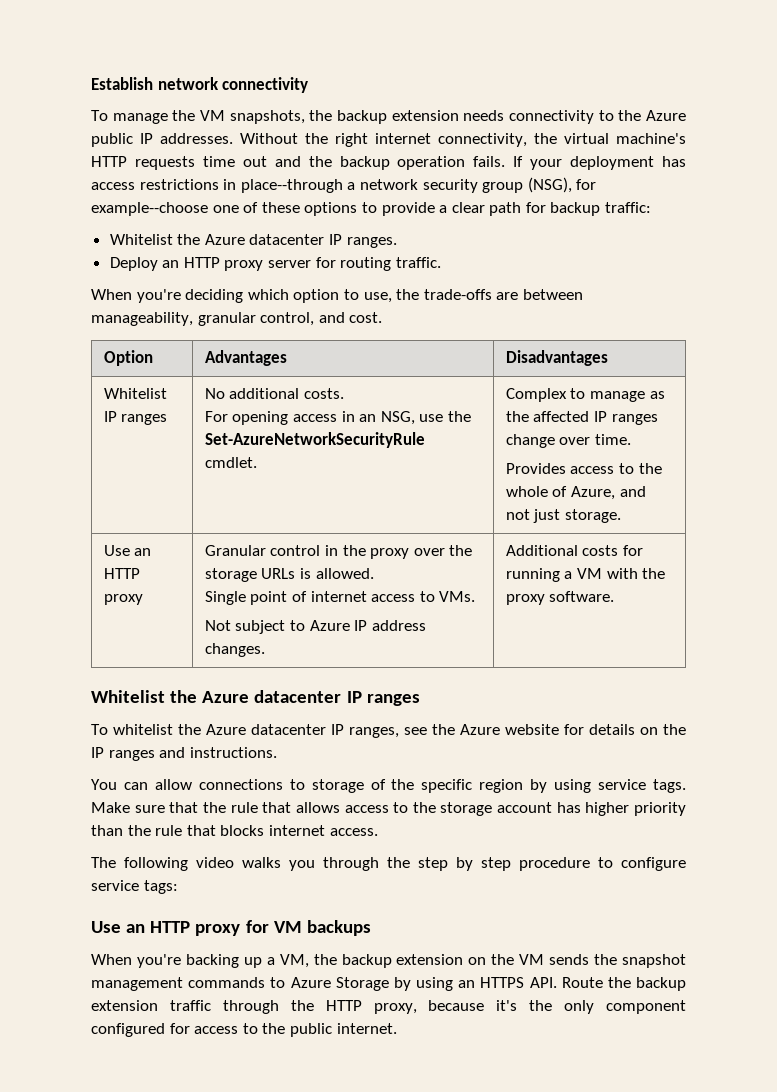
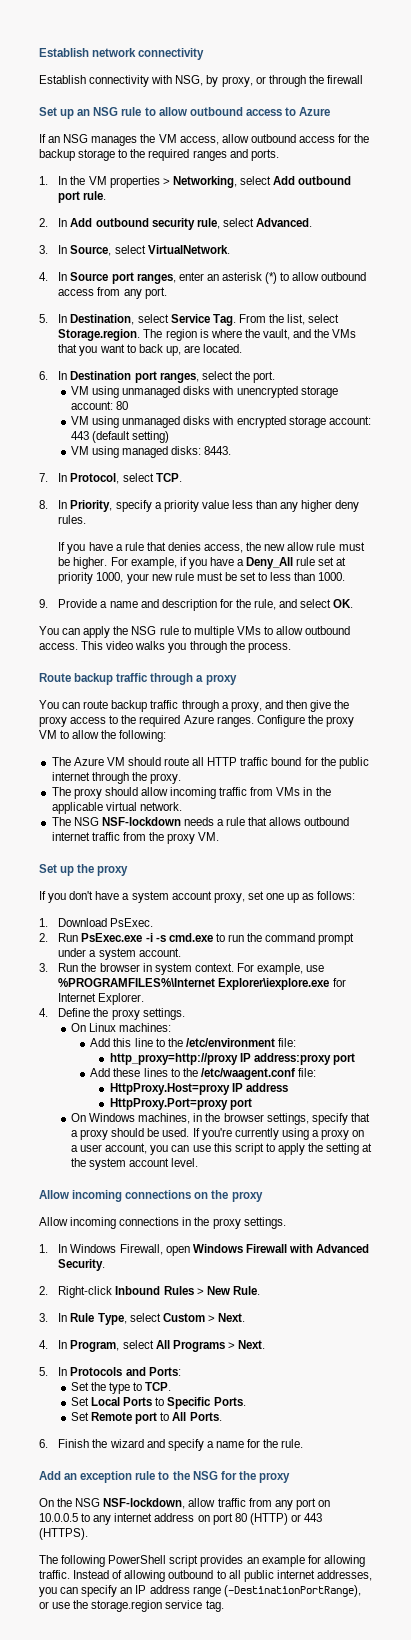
[91,110,686,124] [91,133,686,147] [91,156,686,170] [91,177,597,193] [91,202,652,216] [109,234,397,248] [109,257,441,271] [91,289,583,303] [91,312,383,326] [103,350,153,366] [204,350,287,366] [505,350,608,366] [103,388,167,399] [103,411,168,425] [204,388,344,399] [204,411,471,425] [204,432,425,448] [204,457,257,468] [505,388,665,402] [505,411,658,425] [505,434,631,448] [505,463,662,474] [505,486,646,500] [505,509,621,523] [103,545,152,556] [103,568,140,579] [103,594,143,605] [204,545,473,559] [204,568,374,582] [204,591,476,605] [204,620,426,634] [204,643,265,657] [505,545,643,556] [505,568,666,582] [505,591,615,605] [91,690,420,706] [91,724,686,738] [91,747,277,761] [91,779,686,793] [91,802,687,816] [91,825,325,836] To manage the VM snapshots, the backup extension needs connectivity to the Azure public IP addresses. Without the right internet connectivity, the virtual machine's HTTP requests time out and the backup operation fails. If your deployment has access restrictions in place--through a network security group (NSG), for example--choose one of these options to provide a clear path for backup traffic: // Whitelist the Azure datacenter IP ranges. // Deploy an HTTP proxy server for routing traffic. // When you're deciding which option to use, the trade-offs are between manageability, granular control, and cost. // Option | Advantages | Disadvantages // Whitelist IP ranges | No additional costs. // For opening access in an NSG, use the Set-AzureNetworkSecurityRule cmdlet. | Complex to manage as the affected IP ranges change over time. // Provides access to the whole of Azure, and not just storage. // Use an HTTP proxy | Granular control in the proxy over the storage URLs is allowed. // Single point of internet access to VMs. // Not subject to Azure IP address changes. | Additional costs for running a VM with the proxy software. // Whitelist the Azure datacenter IP ranges // To whitelist the Azure datacenter IP ranges, see the Azure website for details on the IP ranges and instructions. // You can allow connections to storage of the specific region by using service tags. Make sure that the rule that allows access to the storage account has higher priority than the rule that blocks internet -> [39,75,363,87] [39,107,331,119] [39,134,370,146] [39,149,279,161] [39,176,352,188] [58,191,107,203] [39,218,312,230] [39,245,230,256] [39,272,367,284] [58,287,167,299] [39,314,340,326] [58,329,357,341] [58,344,243,356] [39,371,275,383] [70,386,338,398] [70,401,129,410] [70,416,371,428] [70,431,170,443] [70,446,232,458] [39,473,182,484] [39,500,360,512] [58,515,87,524] [58,542,365,554] [58,557,347,569] [58,572,346,584] [39,599,354,611] [39,626,351,638] Establish connectivity with NSG, by proxy, or through the firewall // Set up an NSG rule to allow outbound access to Azure // If an NSG manages the VM access, allow outbound access for the backup storage to the required ranges and ports. // 1. In the VM properties > Networking, select Add outbound port rule. // 2. In Add outbound security rule, select Advanced. // 3. In Source, select VirtualNetwork. // 4. In Source port ranges, enter an asterisk (*) to allow outbound access from any port. // 5. In Destination, select Service Tag. From the list, select Storage.region. The region is where the vault, and the VMs that you want to back up, are located. // 6. In Destination port ranges, select the port. // VM using unmanaged disks with unencrypted storage account: 80 // VM using unmanaged disks with encrypted storage account: 443 (default setting) // VM using managed disks: 8443. // 7. In Protocol, select TCP. // 8. In Priority, specify a priority value less than any higher deny rules. // If you have a rule that denies access, the new allow rule must be higher. For example, if you have a Deny_All rule set at priority 1000, your new rule must be set to less than 1000. // 9. Provide a name and description for the rule, and select OK. // You can apply the NSG rule to multiple VMs to allow outbound
[91,857,188,871] // The following -> [81,641,104,650] This
[418,857,686,871] [91,880,178,894] [91,920,371,936] [91,954,687,968] [91,977,686,991] [91,1000,686,1014] [91,1023,397,1037] step by step procedure to configure service tags: // Use an HTTP proxy for VM backups // When you're backing up a VM, the backup extension on the VM sends the snapshot management commands to Azure Storage by using an HTTPS API. Route the backup extension traffic through the HTTP proxy, because it's the only component configured for access to the public internet. -> [247,642,291,653] [39,673,237,685] [39,700,350,712] [39,715,354,727] [39,730,167,742] [51,757,369,769] [51,772,181,784] [51,787,331,799] [51,802,182,814] [51,817,350,826] [51,832,220,844] [39,864,129,876] [39,891,356,903] [39,918,154,927] [39,933,355,945] [58,948,181,960] [39,963,325,975] [58,978,346,990] [58,993,145,1005] [39,1008,185,1020] [70,1023,172,1032] [90,1038,296,1047] [109,1053,355,1065] [90,1068,316,1080] [109,1083,288,1095] [109,1098,252,1110] [70,1113,370,1125] [70,1128,365,1140] [70,1143,373,1155] [70,1158,199,1170] [39,1190,263,1202] [39,1217,286,1229] [39,1244,370,1256] [58,1259,106,1271] [39,1286,260,1298] [39,1313,245,1325] [39,1340,265,1352] [39,1367,181,1376] [70,1382,172,1394] [70,1397,246,1409] [70,1412,222,1424] [39,1439,304,1451] [39,1471,290,1483] [39,1498,330,1510] [39,1513,323,1525] [39,1528,88,1540] [39,1555,365,1567] [39,1570,372,1582] [39,1585,361,1597] [39,1600,224,1612] process. // Route backup traffic through a proxy // You can route backup traffic through a proxy, and then give the proxy access to the required Azure ranges. Configure the proxy VM to allow the following: // The Azure VM should route all HTTP traffic bound for the public internet through the proxy. // The proxy should allow incoming traffic from VMs in the applicable virtual network. // The NSG NSF-lockdown needs a rule that allows outbound internet traffic from the proxy VM. // Set up the proxy // If you don't have a system account proxy, set one up as follows: // 1. Download PsExec. // 2. Run PsExec.exe -i -s cmd.exe to run the command prompt under a system account. // 3. Run the browser in system context. For example, use %PROGRAMFILES%\Internet Explorer\iexplore.exe for Internet Explorer. // 4. Define the proxy settings. // On Linux machines: // Add this line to the /etc/environment file: // http_proxy=http://proxy IP address:proxy port // Add these lines to the /etc/waagent.conf file: // HttpProxy.Host=proxy IP address // HttpProxy.Port=proxy port // On Windows machines, in the browser settings, specify that a proxy should be used. If you're currently using a proxy on a user account, you can use this script to apply the setting at the system account level. // Allow incoming connections on the proxy // Allow incoming connections in the proxy settings. // 1. In Windows Firewall, open Windows Firewall with Advanced Security. // 2. Right-click Inbound Rules > New Rule. // 3. In Rule Type, select Custom > Next. // 4. In Program, select All Programs > Next. // 5. In Protocols and Ports: // Set the type to TCP. // Set Local Ports to Specific Ports. // Set Remote port to All Ports. // 6. Finish the wizard and specify a name for the rule. // Add an exception rule to the NSG for the proxy // On the NSG NSF-lockdown, allow traffic from any port on 10.0.0.5 to any internet address on port 80 (HTTP) or 443 (HTTPS). // The following PowerShell script provides an example for allowing traffic. Instead of allowing outbound to all public internet addresses, you can specify an IP address range (-DestinationPortRange), or use the storage.region service tag.

